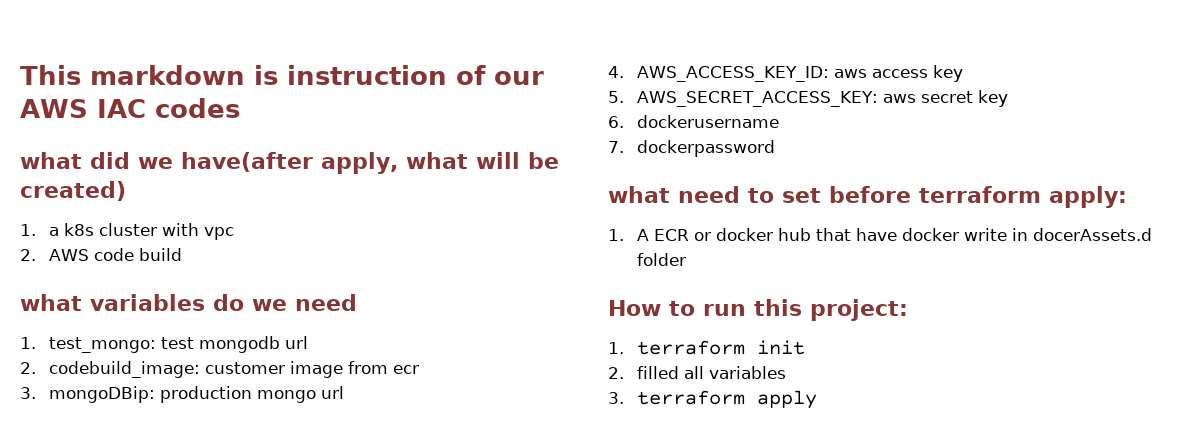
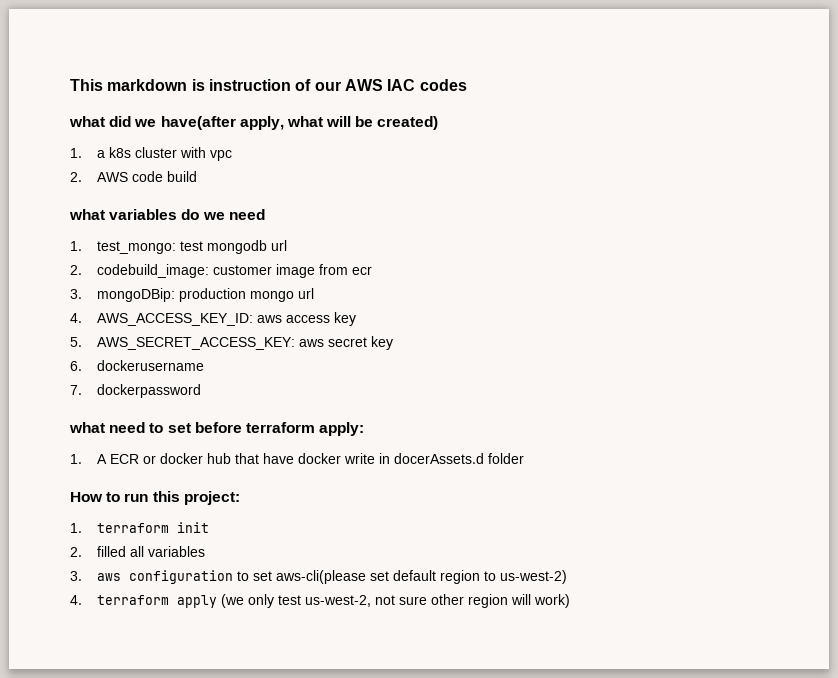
[636,390,817,409] terraform apply -> [97,570,568,584] [70,594,571,608] aws configuration to set aws-cli(please set default region to us-west-2) // 4. terraform apply (we only test us-west-2, not sure other region will work)

